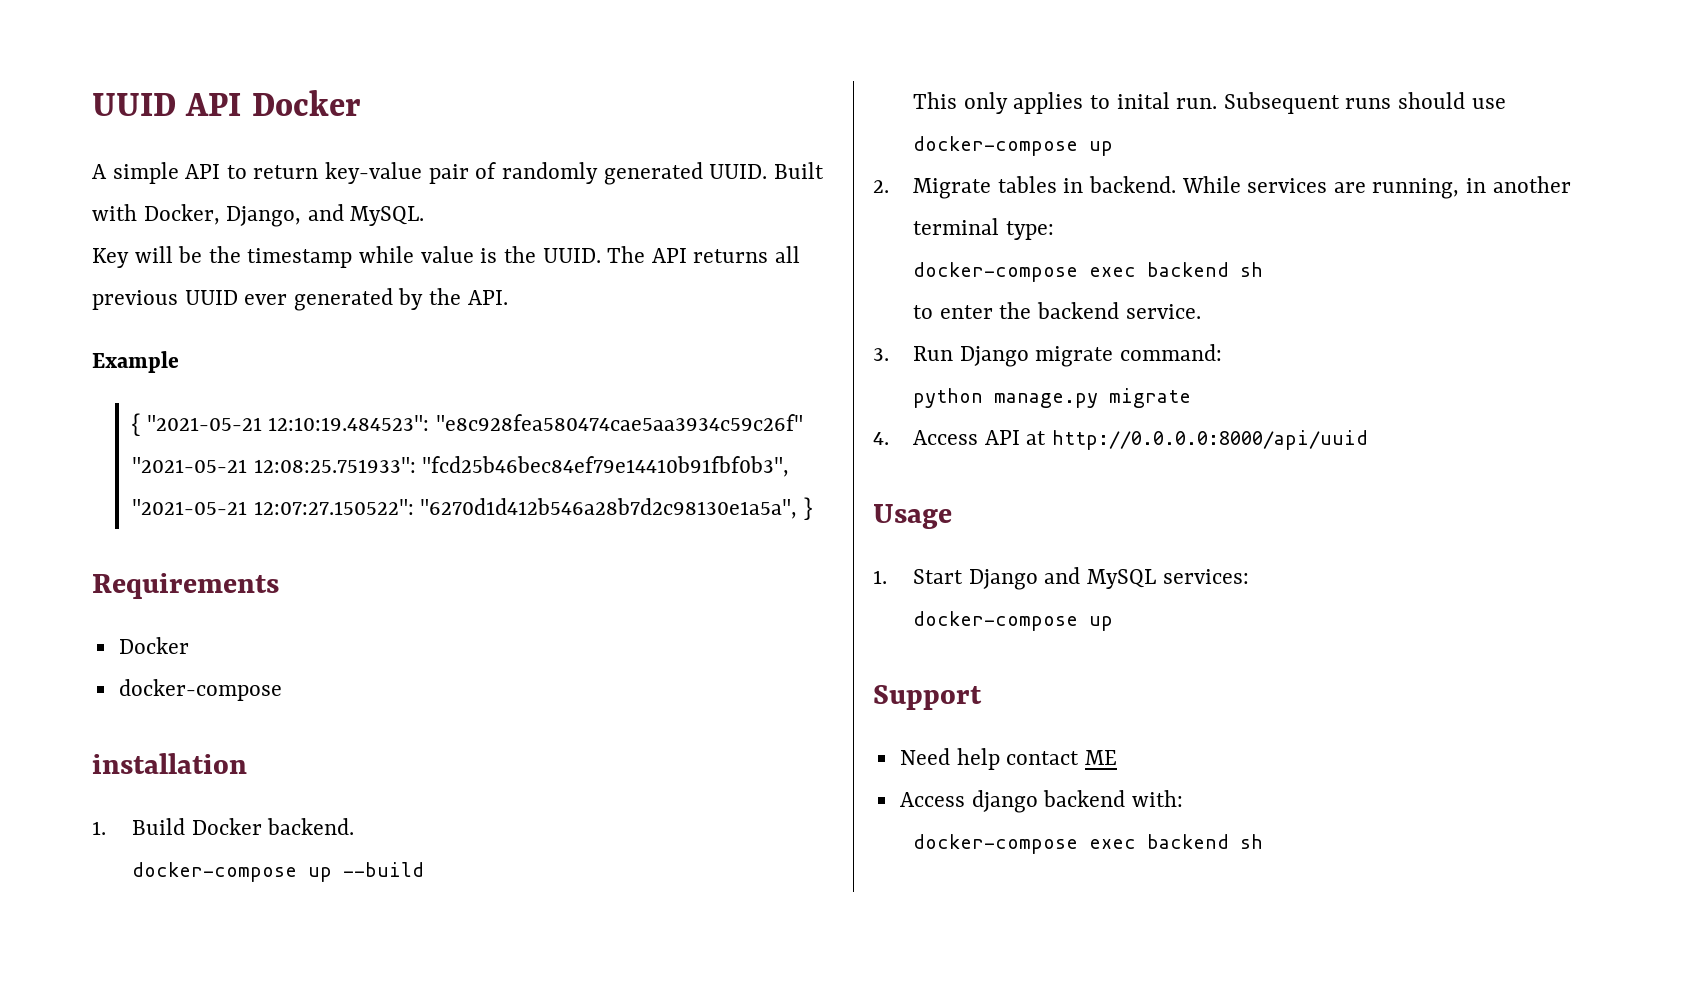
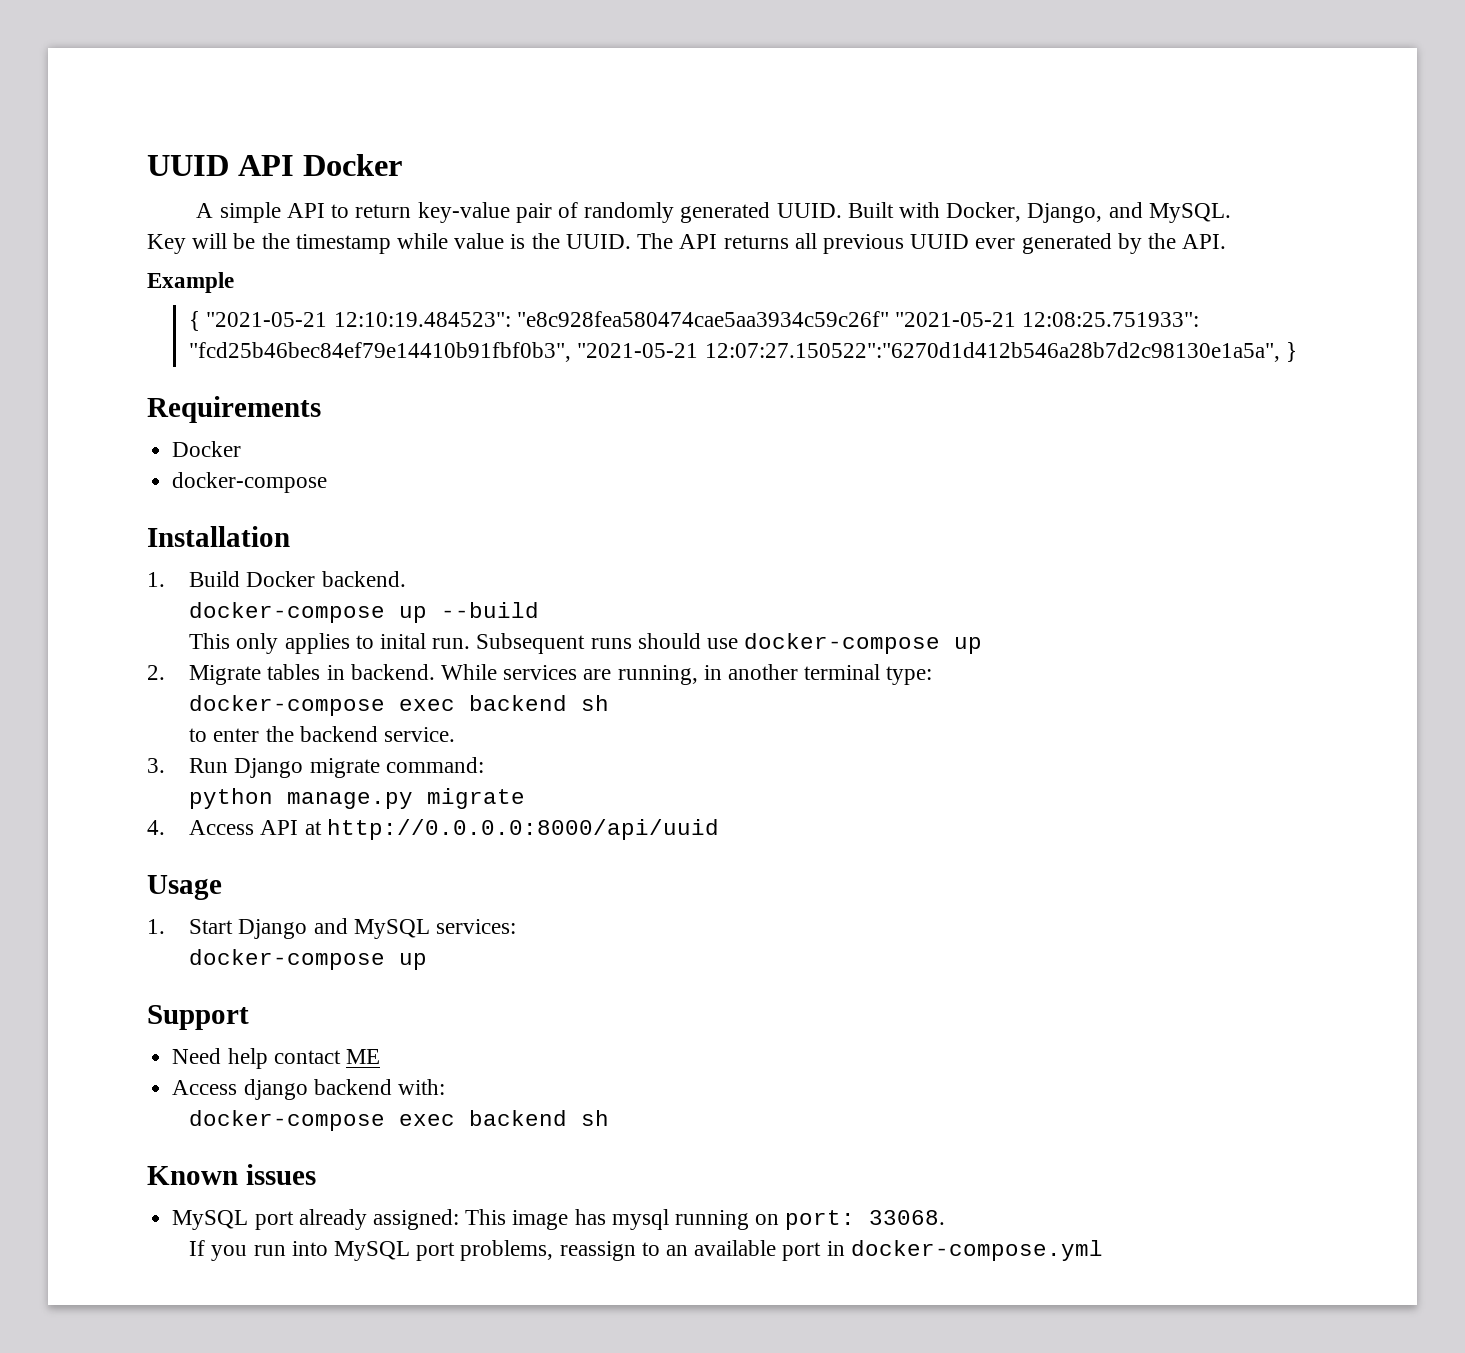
[253,498,798,519] 12:07:27.150522": "6270d1d412b546a28b7d2c98130e1a5a", -> [704,342,1280,362] 12:07:27.150522":"6270d1d412b546a28b7d2c98130e1a5a",
[92,753,247,774] installation -> [147,526,290,547] Installation
(1264, 841) none -> [147,1164,316,1185] [172,1209,946,1230] [189,1240,1103,1261] // Known issues // MySQL port already assigned: This image has mysql running on port: 33068. // If you run into MySQL port problems, reassign to an available port in docker-compose.yml

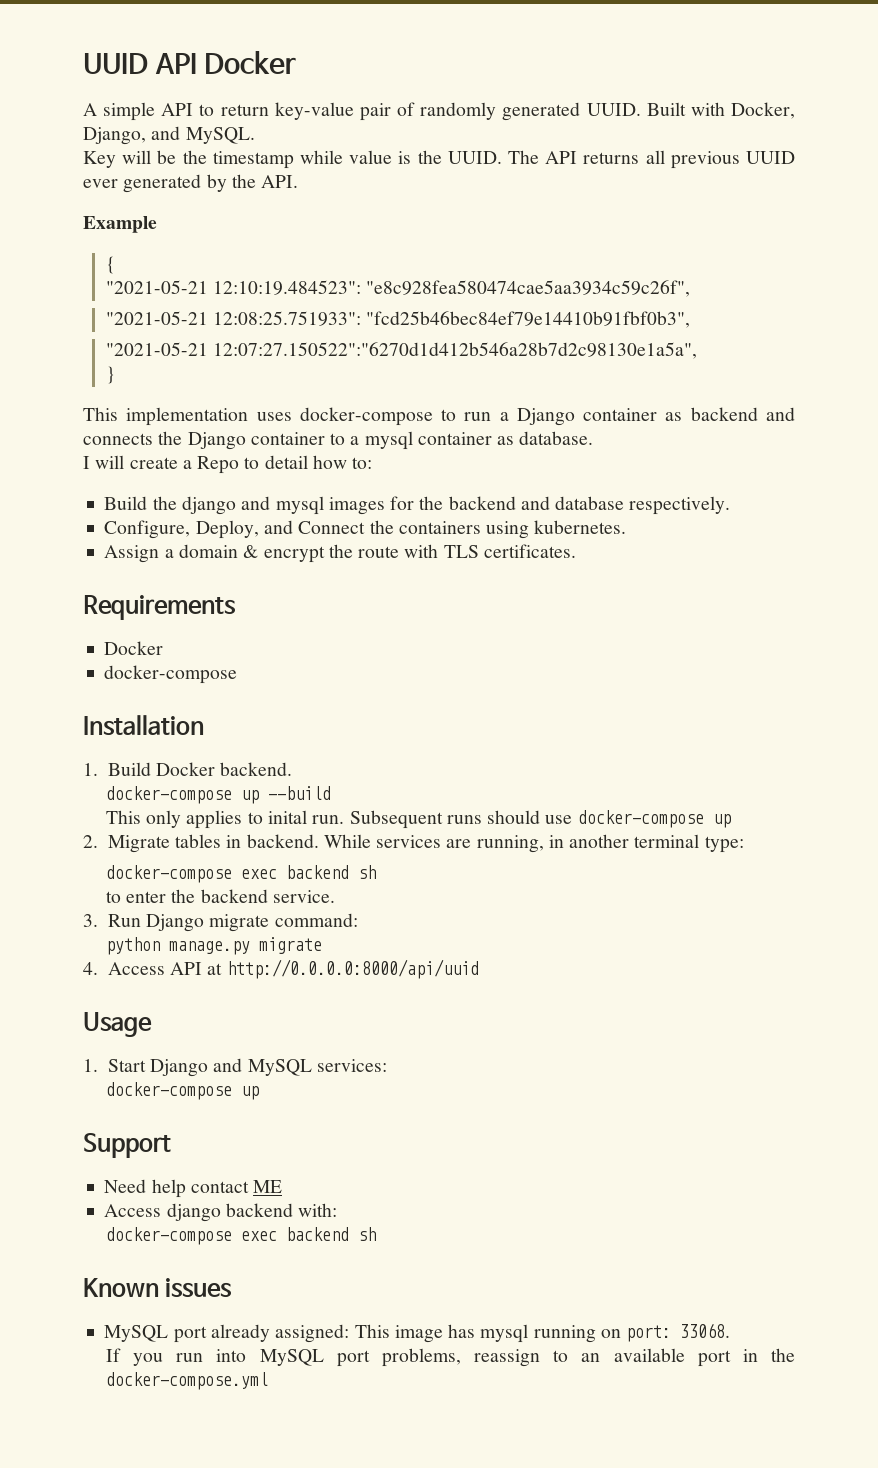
(201, 321) none -> (115, 265) //
[516,311,889,327] "e8c928fea580474cae5aa3934c59c26f" -> [366,280,691,297] "e8c928fea580474cae5aa3934c59c26f", //
(572, 352) none -> (691, 319) //
(1280, 352) none -> (698, 350) //
(1297, 352) none -> [83,407,795,426] [83,431,594,450] [83,455,373,474] [104,496,731,515] [104,520,627,539] [104,544,576,563] // This implementation uses docker-compose to run a Django container as backend and connects the Django container to a mysql container as database. // I will create a Repo to detail how to: // Build the django and mysql images for the backend and database respectively. // Configure, Deploy, and Connect the containers using kubernetes. // Assign a domain & encrypt the route with TLS certificates.
(845, 1248) none -> [771,1348,795,1362] the

